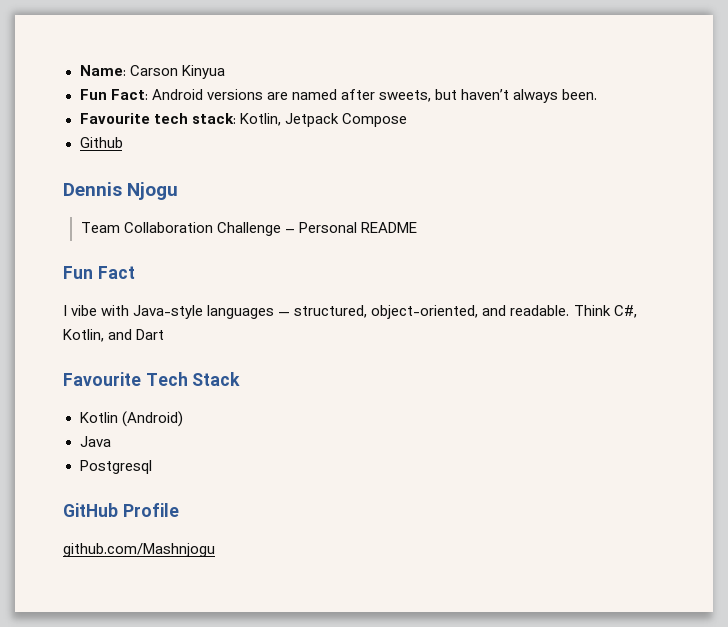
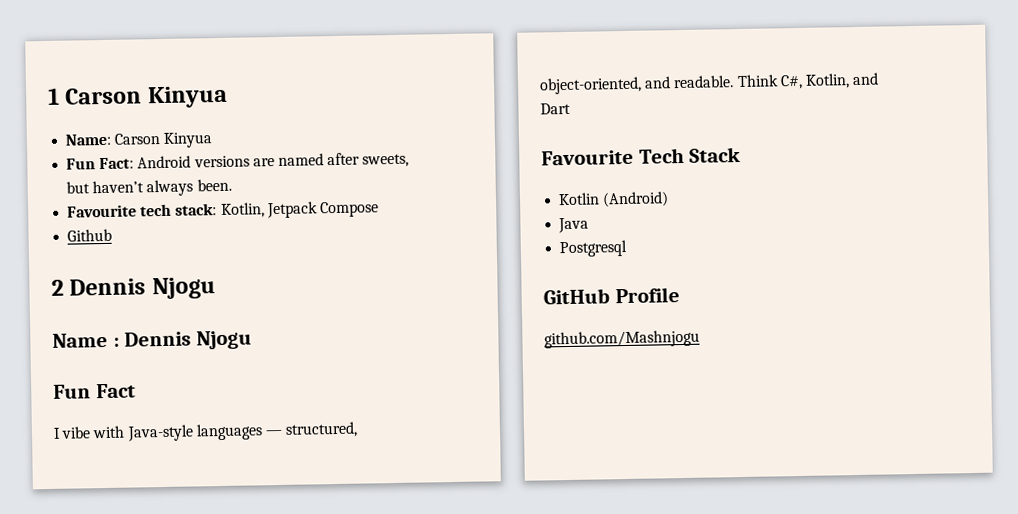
(79, 70) none -> [48,85,228,109] 1 Carson Kinyua //
[63,182,179,200] [80,222,417,236] Dennis Njogu // Team Collaboration Challenge – Personal README -> [51,277,216,300] [52,330,253,350] 2 Dennis Njogu // Name : Dennis Njogu

